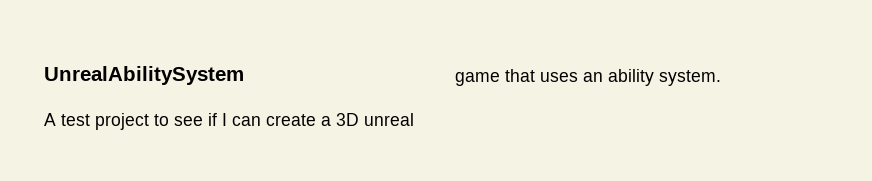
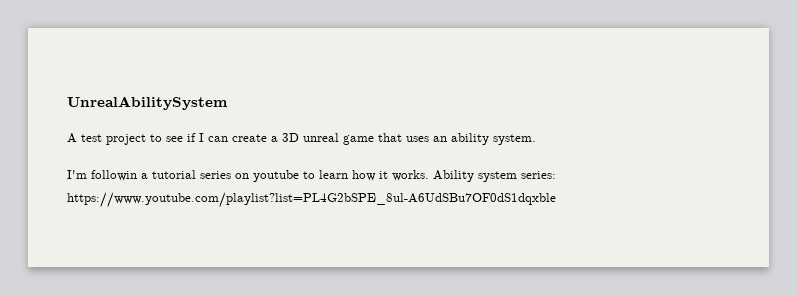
(721, 78) none -> [67,170,556,182] [67,192,556,208] // I'm followin a tutorial series on youtube to learn how it works. Ability system series: https://www.youtube.com/playlist?list=PL4G2bSPE_8ul-A6UdSBu7OF0dS1dqxble

